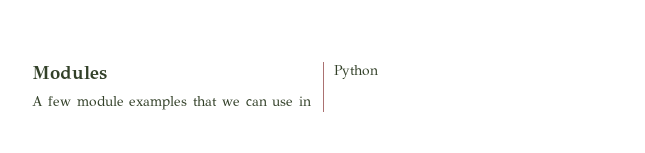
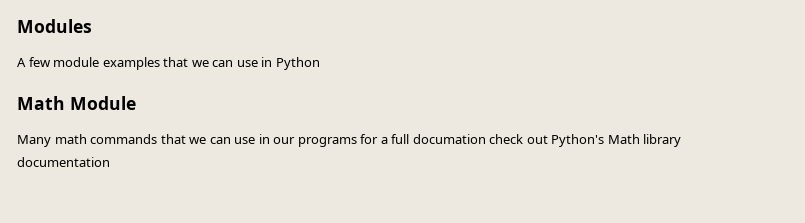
(378, 72) none -> [17,96,136,110] [17,134,682,147] [17,157,110,167] // Math Module // Many math commands that we can use in our programs for a full documation check out Python's Math library documentation

